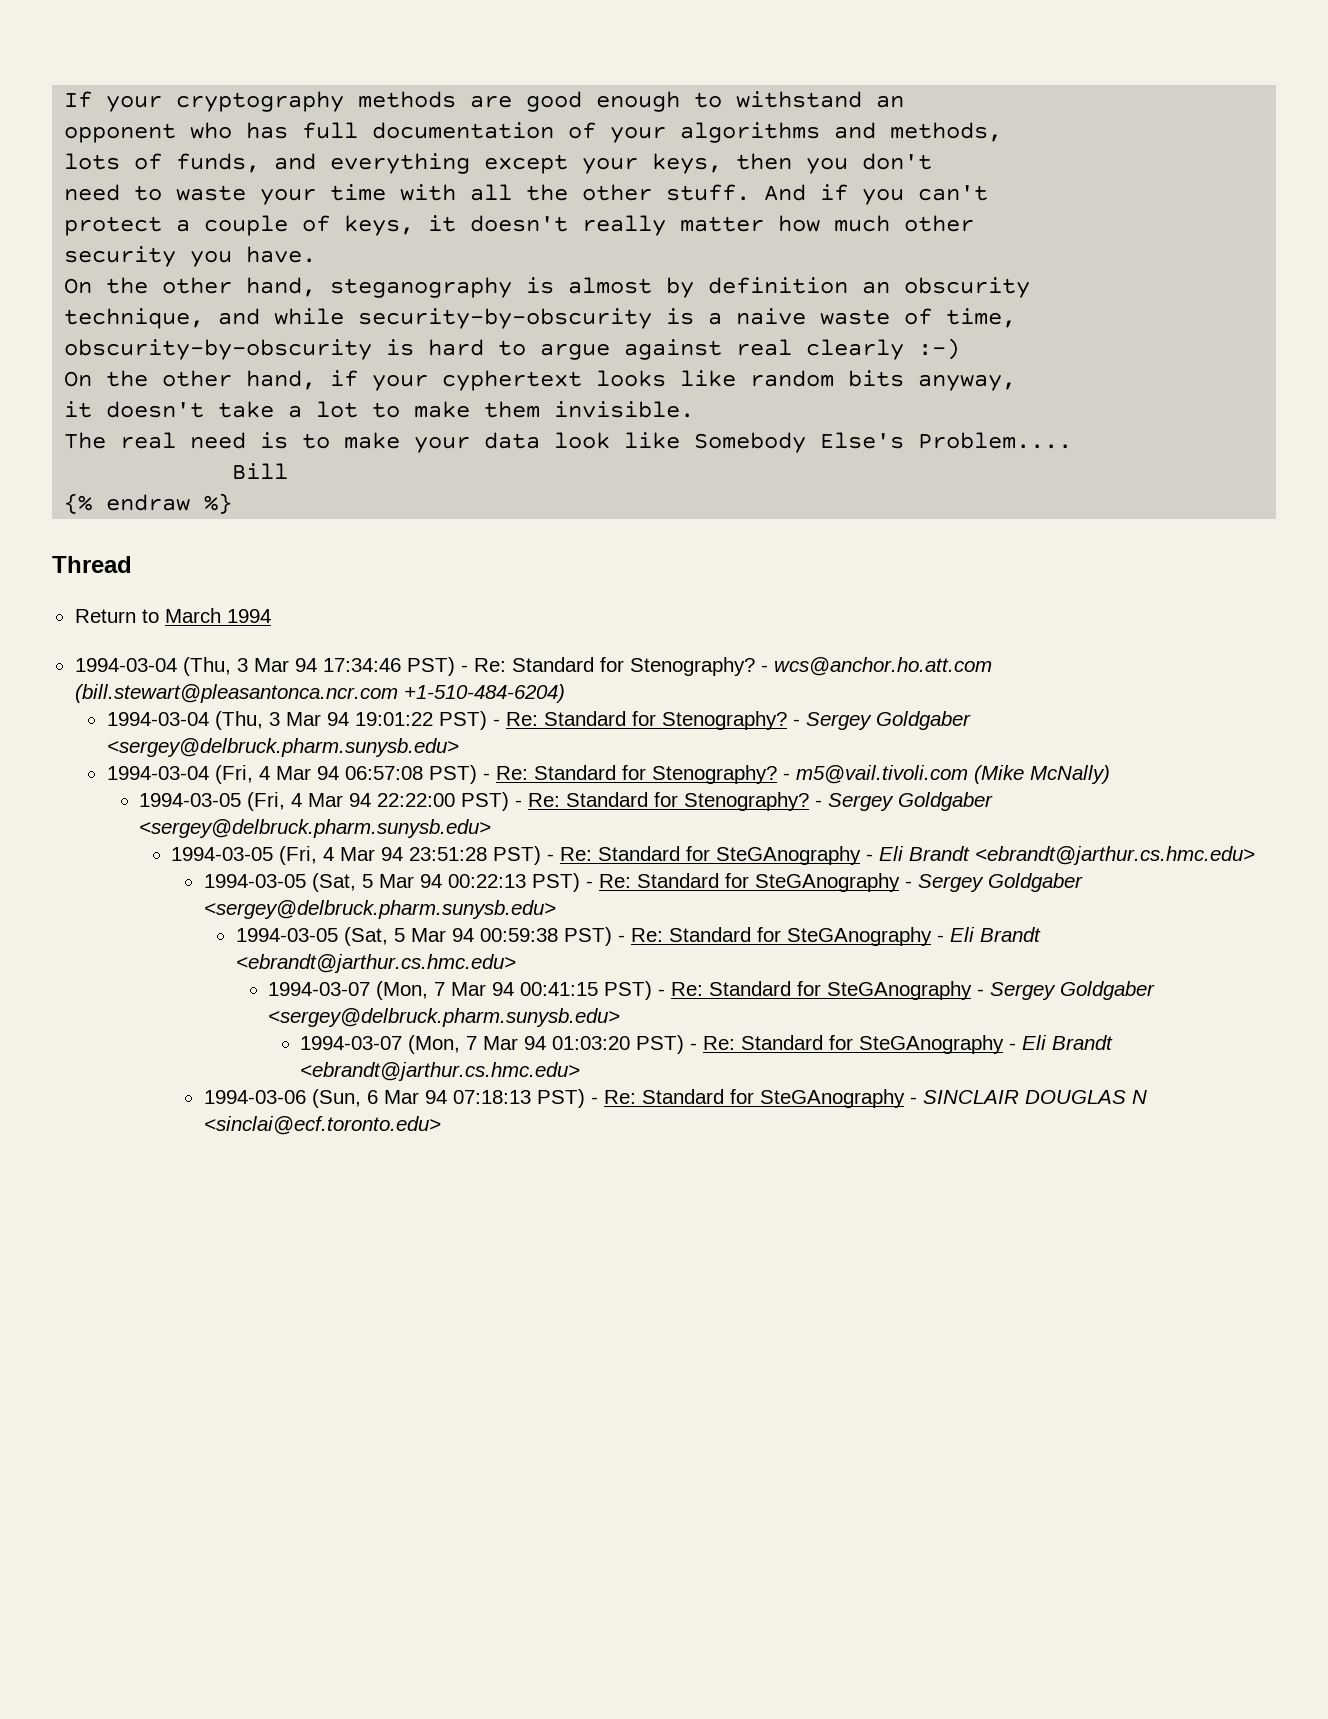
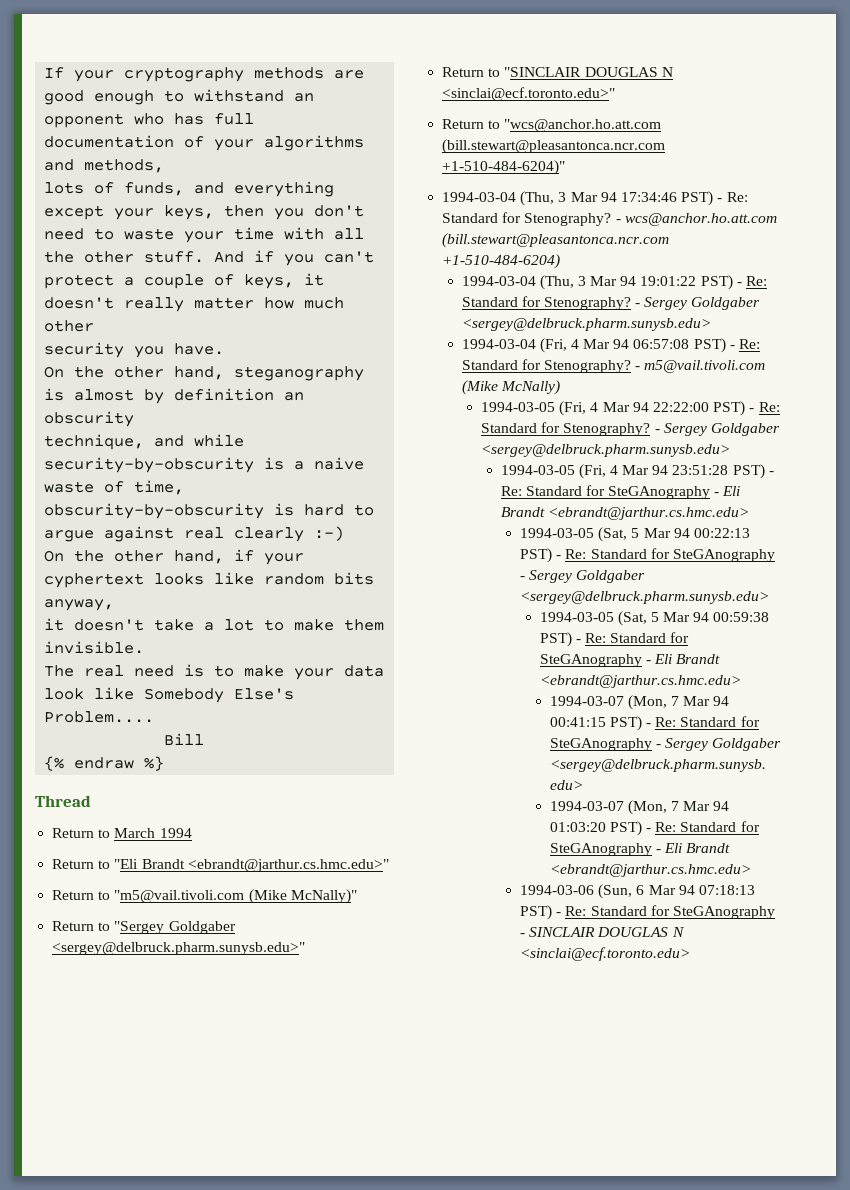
(271, 616) none -> [52,859,389,872] [52,889,357,904] [52,921,236,934] [52,942,306,955] [442,67,673,77] [442,87,616,101] [442,119,662,132] [442,139,666,154] [442,160,566,175] // Return to "Eli Brandt <ebrandt@jarthur.cs.hmc.edu>" // Return to "m5@vail.tivoli.com (Mike McNally)" // Return to "Sergey Goldgaber <sergey@delbruck.pharm.sunysb.edu>" // Return to "SINCLAIR DOUGLAS N <sinclai@ecf.toronto.edu>" // Return to "wcs@anchor.ho.att.com (bill.stewart@pleasantonca.ncr.com +1-510-484-6204)"

